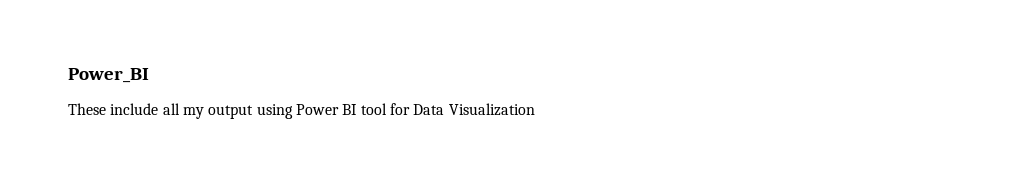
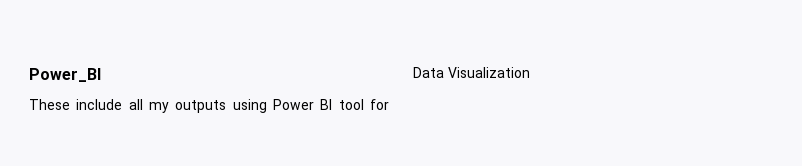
[208,105,254,119] output -> [175,100,227,113] outputs

